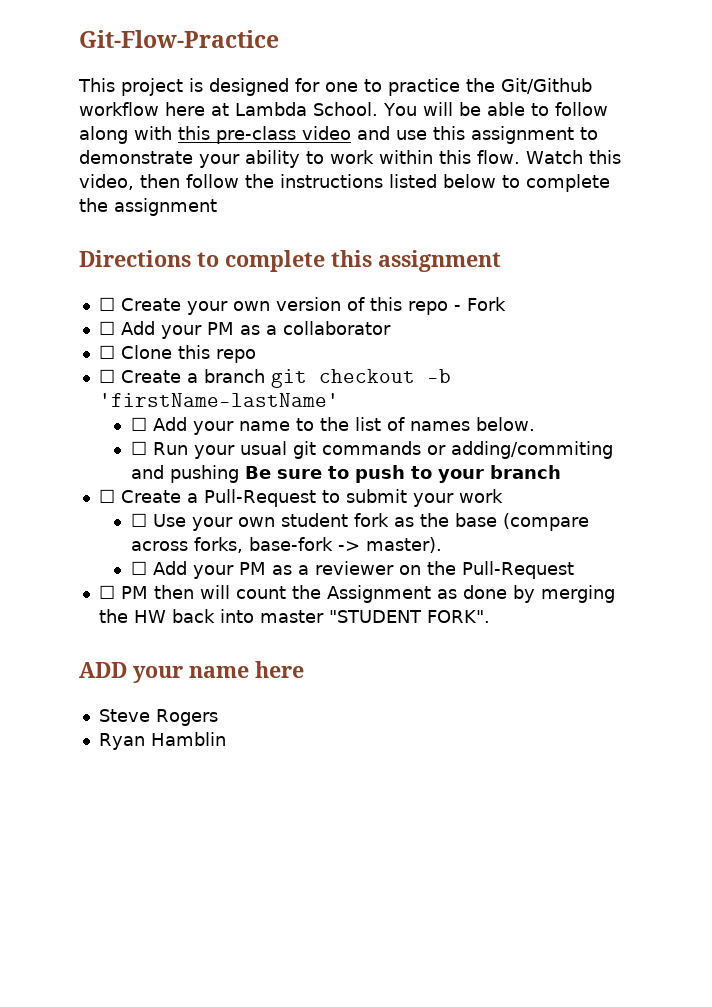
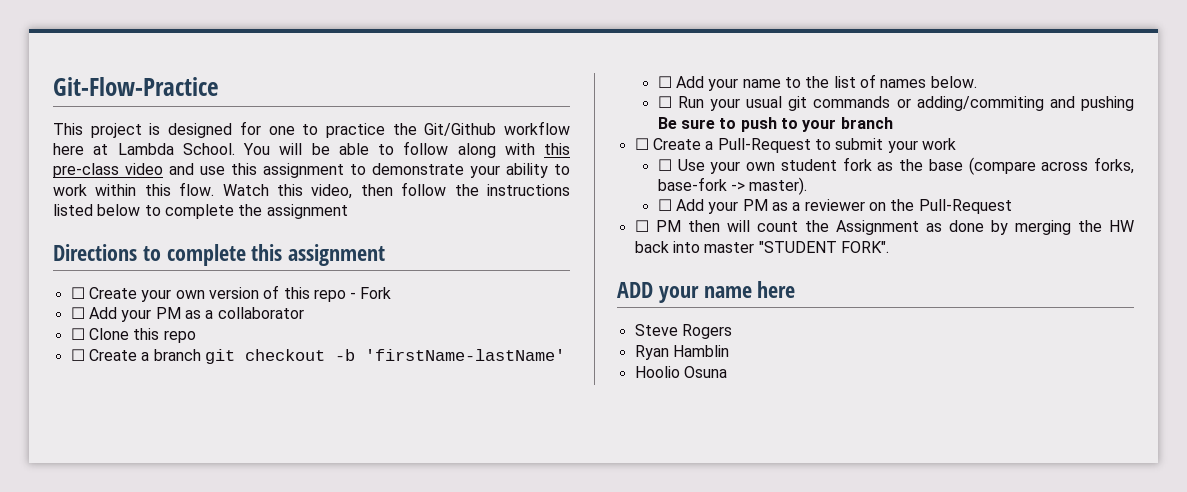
(226, 739) none -> [634,366,727,378] // Hoolio Osuna

